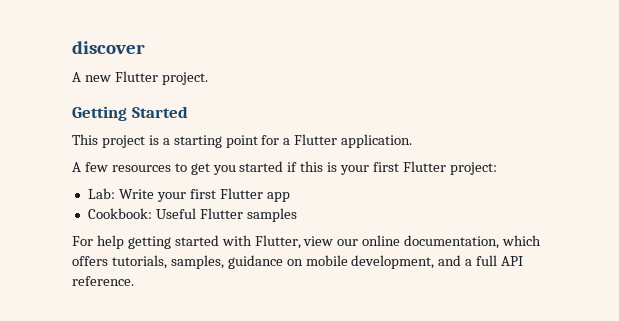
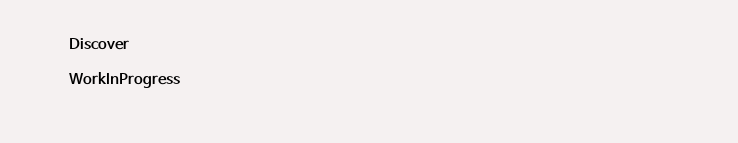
[72,41,145,54] [72,71,208,85] [72,106,188,121] [72,134,413,148] [72,161,497,175] [87,188,290,202] [87,208,297,222] [72,235,542,249] [72,255,524,269] [72,276,134,286] discover // A new Flutter project. // Getting Started // This project is a starting point for a Flutter application. // A few resources to get you started if this is your first Flutter project: // Lab: Write your first Flutter app // Cookbook: Useful Flutter samples // For help getting started with Flutter, view our online documentation, which offers tutorials, samples, guidance on mobile development, and a full API reference. -> [69,38,129,50] [69,72,180,88] Discover // WorkInProgress

